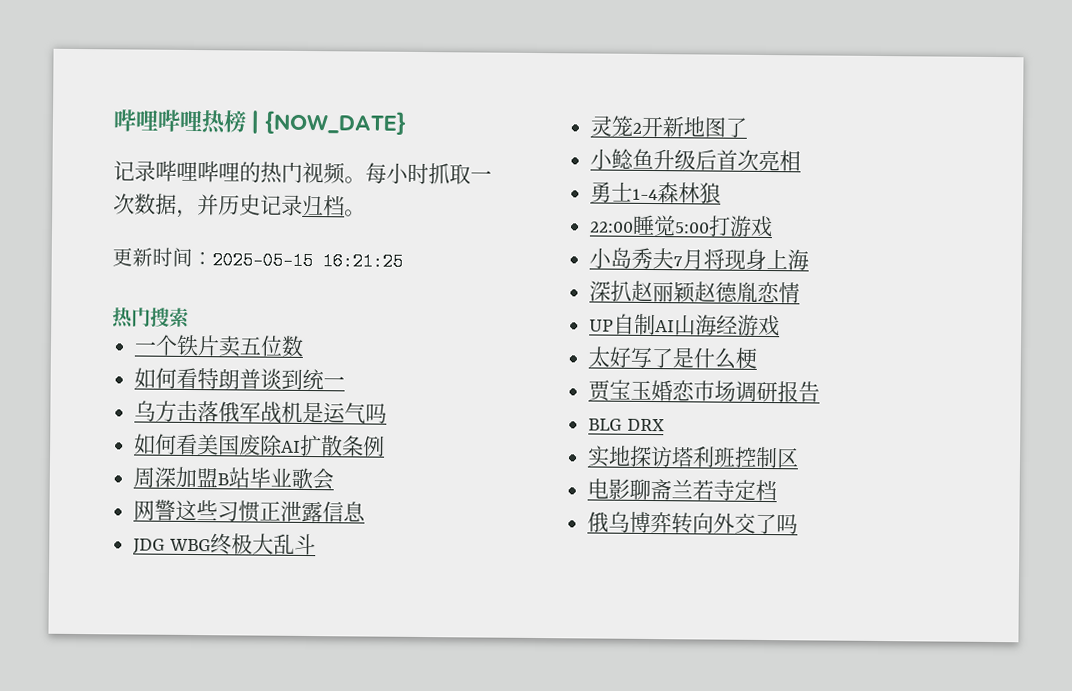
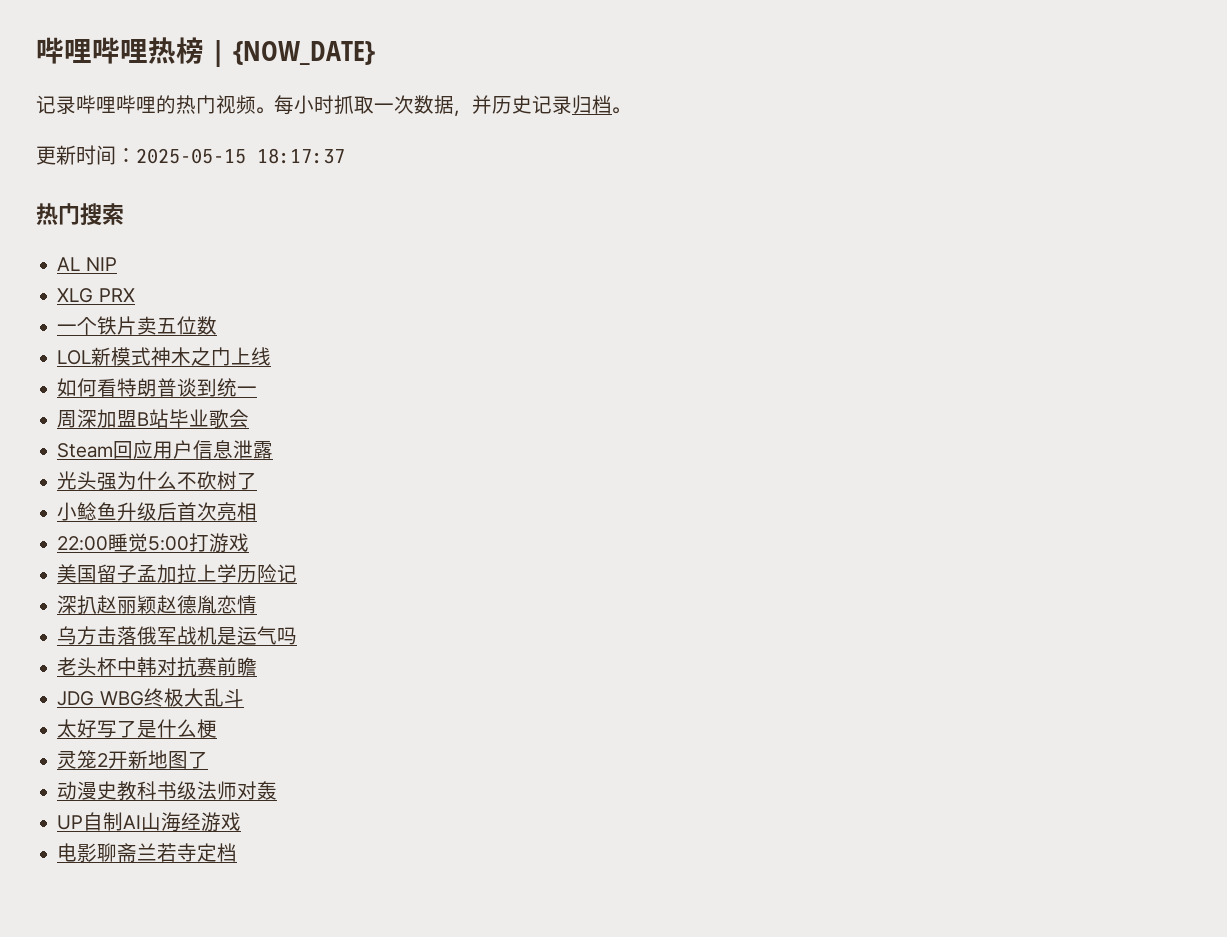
[322,252,403,271] 16:21:25 -> [257,148,345,164] 18:17:37
(189, 317) none -> [57,257,117,271] [57,288,135,303] // AL NIP // XLG PRX
(305, 346) none -> [57,347,272,366] // LOL新模式神木之门上线
(346, 382) none -> [57,409,250,429] [57,440,274,459] [57,471,258,491] [57,502,258,521] [57,533,250,553] [57,564,298,584] [57,595,258,615] // 周深加盟B站毕业歌会 // Steam回应用户信息泄露 // 光头强为什么不砍树了 // 小鲶鱼升级后首次亮相 // 22:00睡觉5:00打游戏 // 美国留子孟加拉上学历险记 // 深扒赵丽颖赵德胤恋情
[134,433,386,457] [133,466,335,491] [133,499,367,523] 如何看美国废除AI扩散条例 // 周深加盟B站毕业歌会 // 网警这些习惯正泄露信息 -> [57,657,258,677] 老头杯中韩对抗赛前瞻
(316, 544) none -> [57,719,218,738] // 太好写了是什么梗
[590,148,802,172] [590,181,722,204] [589,214,774,238] [589,247,810,271] [589,280,801,304] 小鲶鱼升级后首次亮相 // 勇士1-4森林狼 // 22:00睡觉5:00打游戏 // 小岛秀夫7月将现身上海 // 深扒赵丽颖赵德胤恋情 -> [57,781,278,801] 动漫史教科书级法师对轰
[588,346,758,370] [588,379,821,403] [588,418,665,432] [587,445,800,469] // 太好写了是什么梗 // 贾宝玉婚恋市场调研报告 // BLG DRX // 实地探访塔利班控制区 -> (242, 821) none
[587,511,799,535] // 俄乌博弈转向外交了吗 -> (238, 852) none

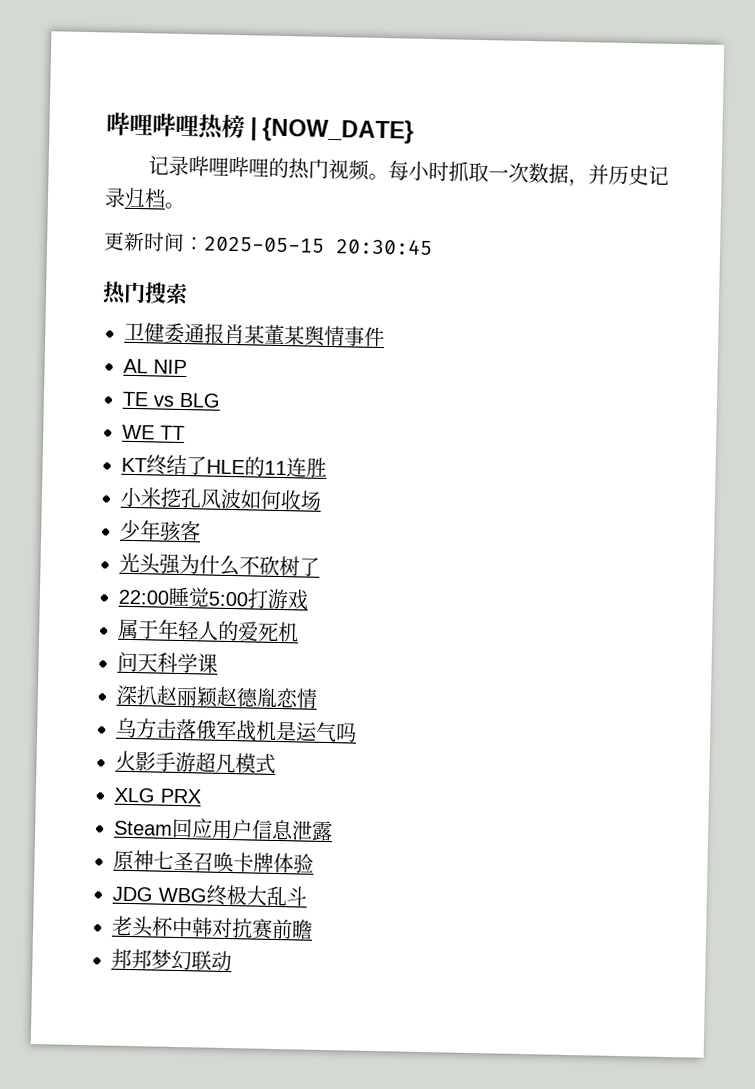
[257,148,345,164] 18:17:37 -> [335,238,433,256] 20:30:45
[57,257,117,271] [57,288,135,303] [57,316,218,335] [57,347,272,366] [57,378,258,397] [57,409,250,429] [57,440,274,459] AL NIP // XLG PRX // 一个铁片卖五位数 // LOL新模式神木之门上线 // 如何看特朗普谈到统一 // 周深加盟B站毕业歌会 // Steam回应用户信息泄露 -> [124,322,385,348] [123,358,187,375] [122,391,221,408] [122,424,185,441] [121,454,327,478] [120,486,322,511] [120,519,201,542] 卫健委通报肖某董某舆情事件 // AL NIP // TE vs BLG // WE TT // KT终结了HLE的11连胜 // 小米挖孔风波如何收场 // 少年骇客
[57,502,258,521] // 小鲶鱼升级后首次亮相 -> (320, 567) none
[57,564,298,584] 美国留子孟加拉上学历险记 -> [118,618,299,643] [117,651,218,674] 属于年轻人的爱死机 // 问天科学课
(298, 636) none -> [115,750,276,774] [114,787,201,804] [114,818,333,842] [113,849,314,874] [112,884,307,907] // 火影手游超凡模式 // XLG PRX // Steam回应用户信息泄露 // 原神七圣召唤卡牌体验 // JDG WBG终极大乱斗
[57,688,244,707] [57,719,218,738] [57,750,209,769] [57,781,278,801] [57,812,242,832] [57,843,238,863] JDG WBG终极大乱斗 // 太好写了是什么梗 // 灵笼2开新地图了 // 动漫史教科书级法师对轰 // UP自制AI山海经游戏 // 电影聊斋兰若寺定档 -> [111,948,232,972] 邦邦梦幻联动

